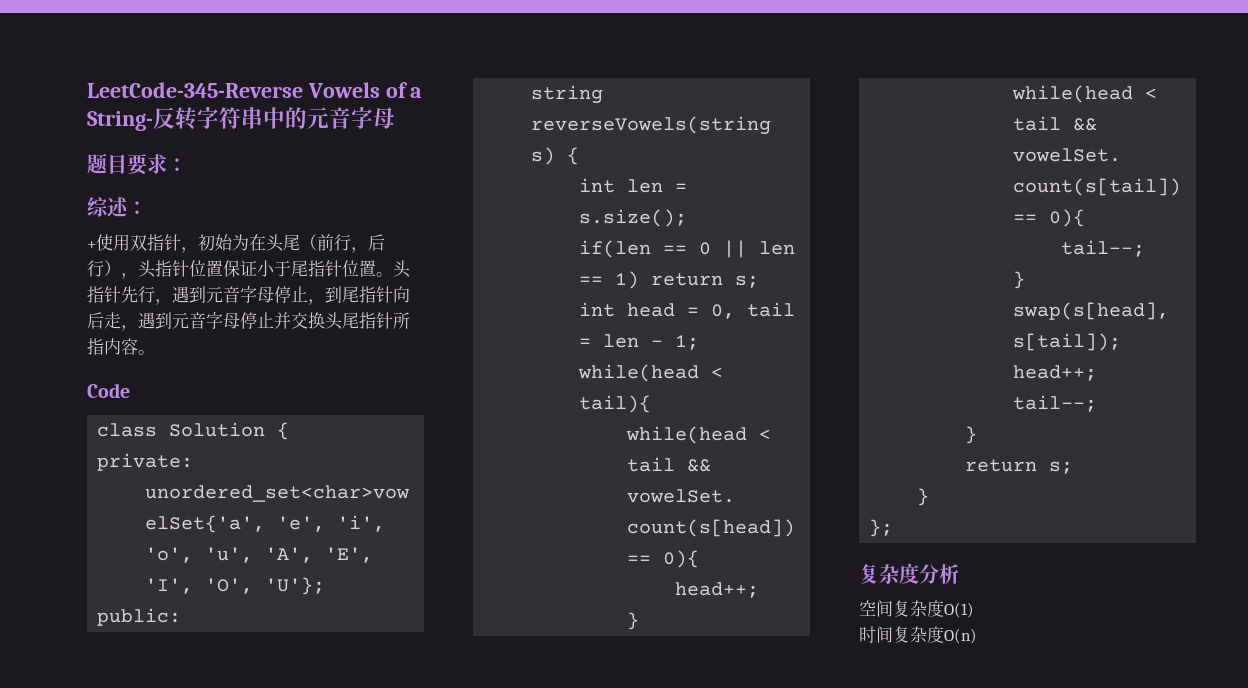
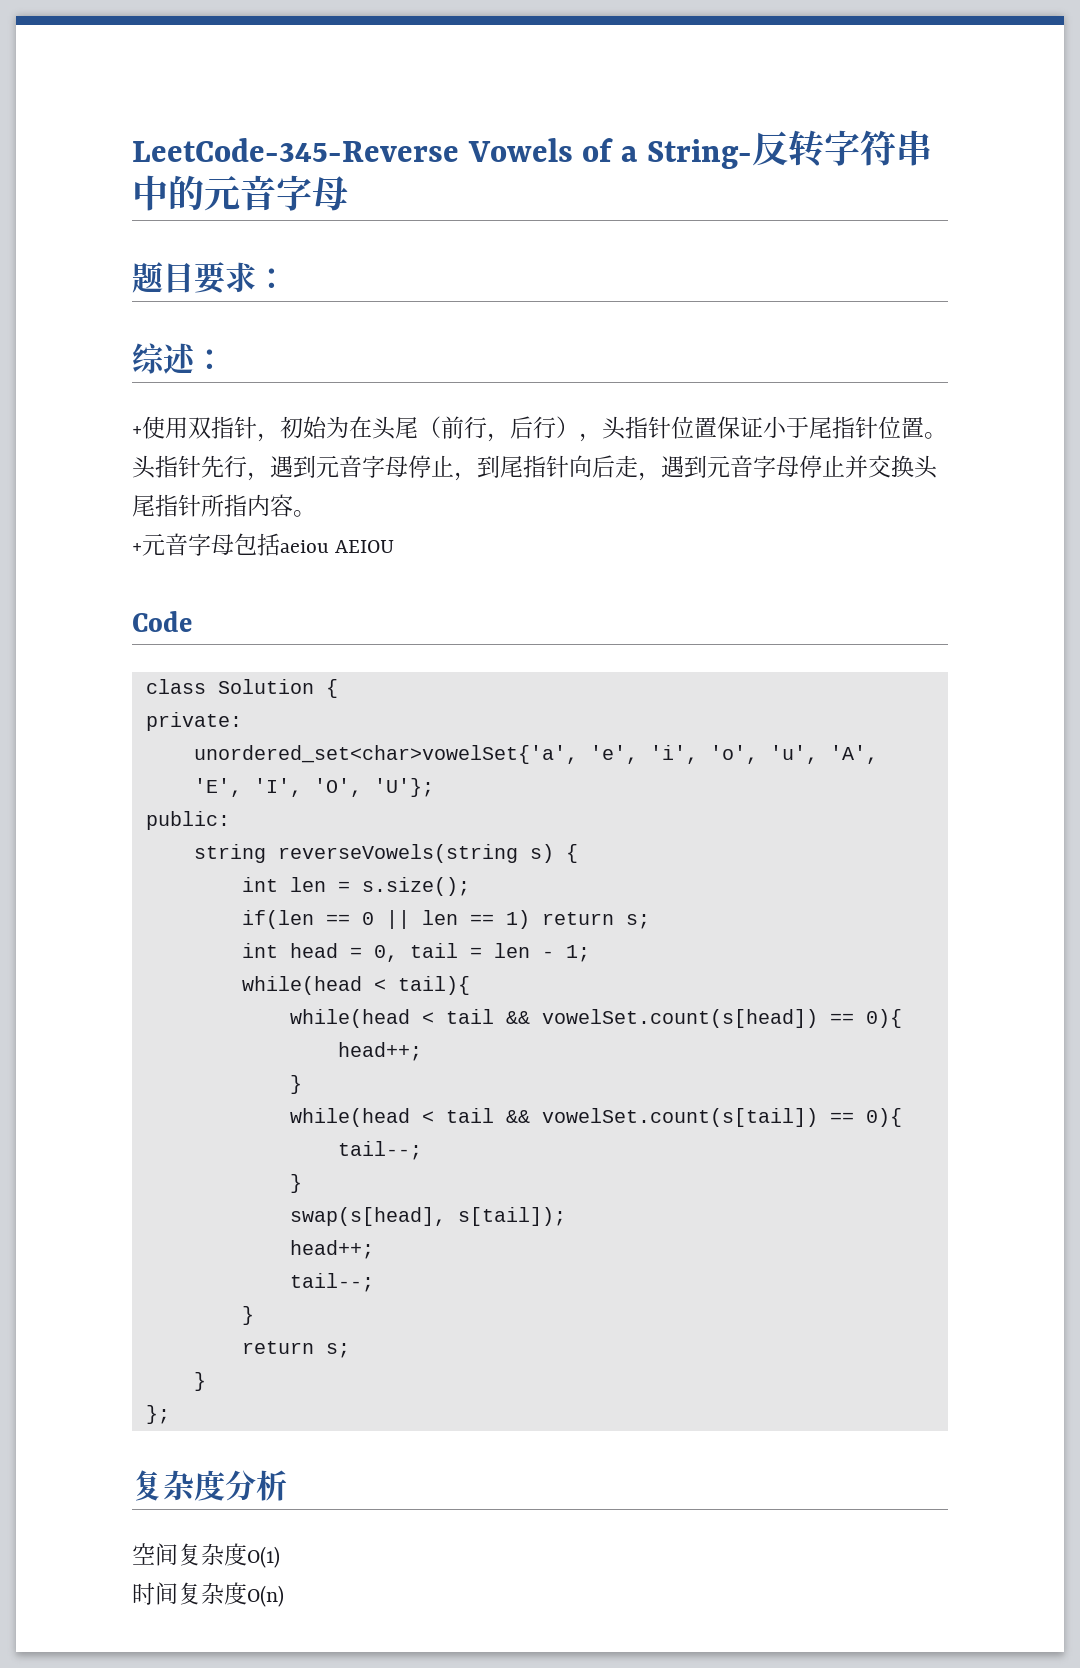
(155, 352) none -> [132,533,395,556] // +元音字母包括aeiou AEIOU

